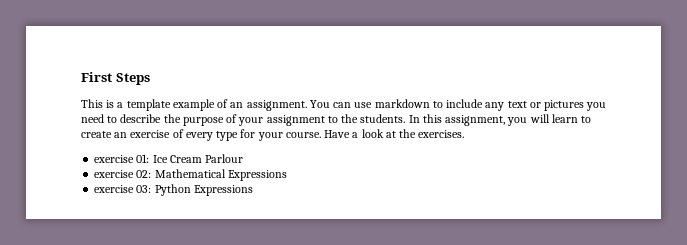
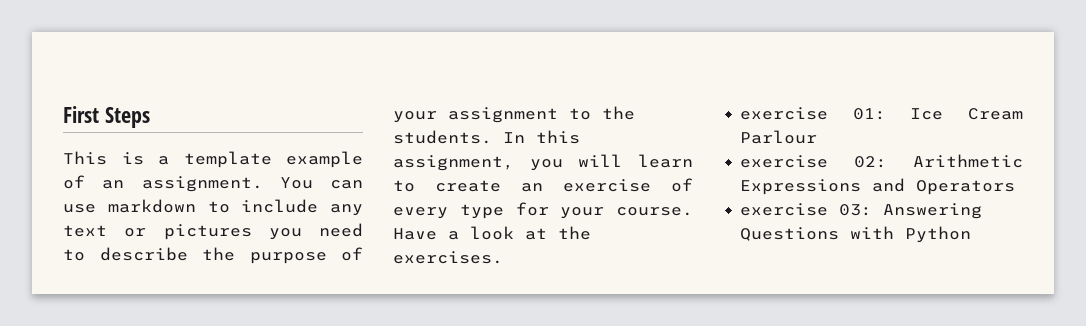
[154,169,287,181] Mathematical Expressions -> [913,154,1023,168] [740,178,1016,195] Arithmetic Expressions and Operators
[154,184,253,196] Python Expressions -> [883,203,983,219] [740,226,972,243] Answering Questions with Python

